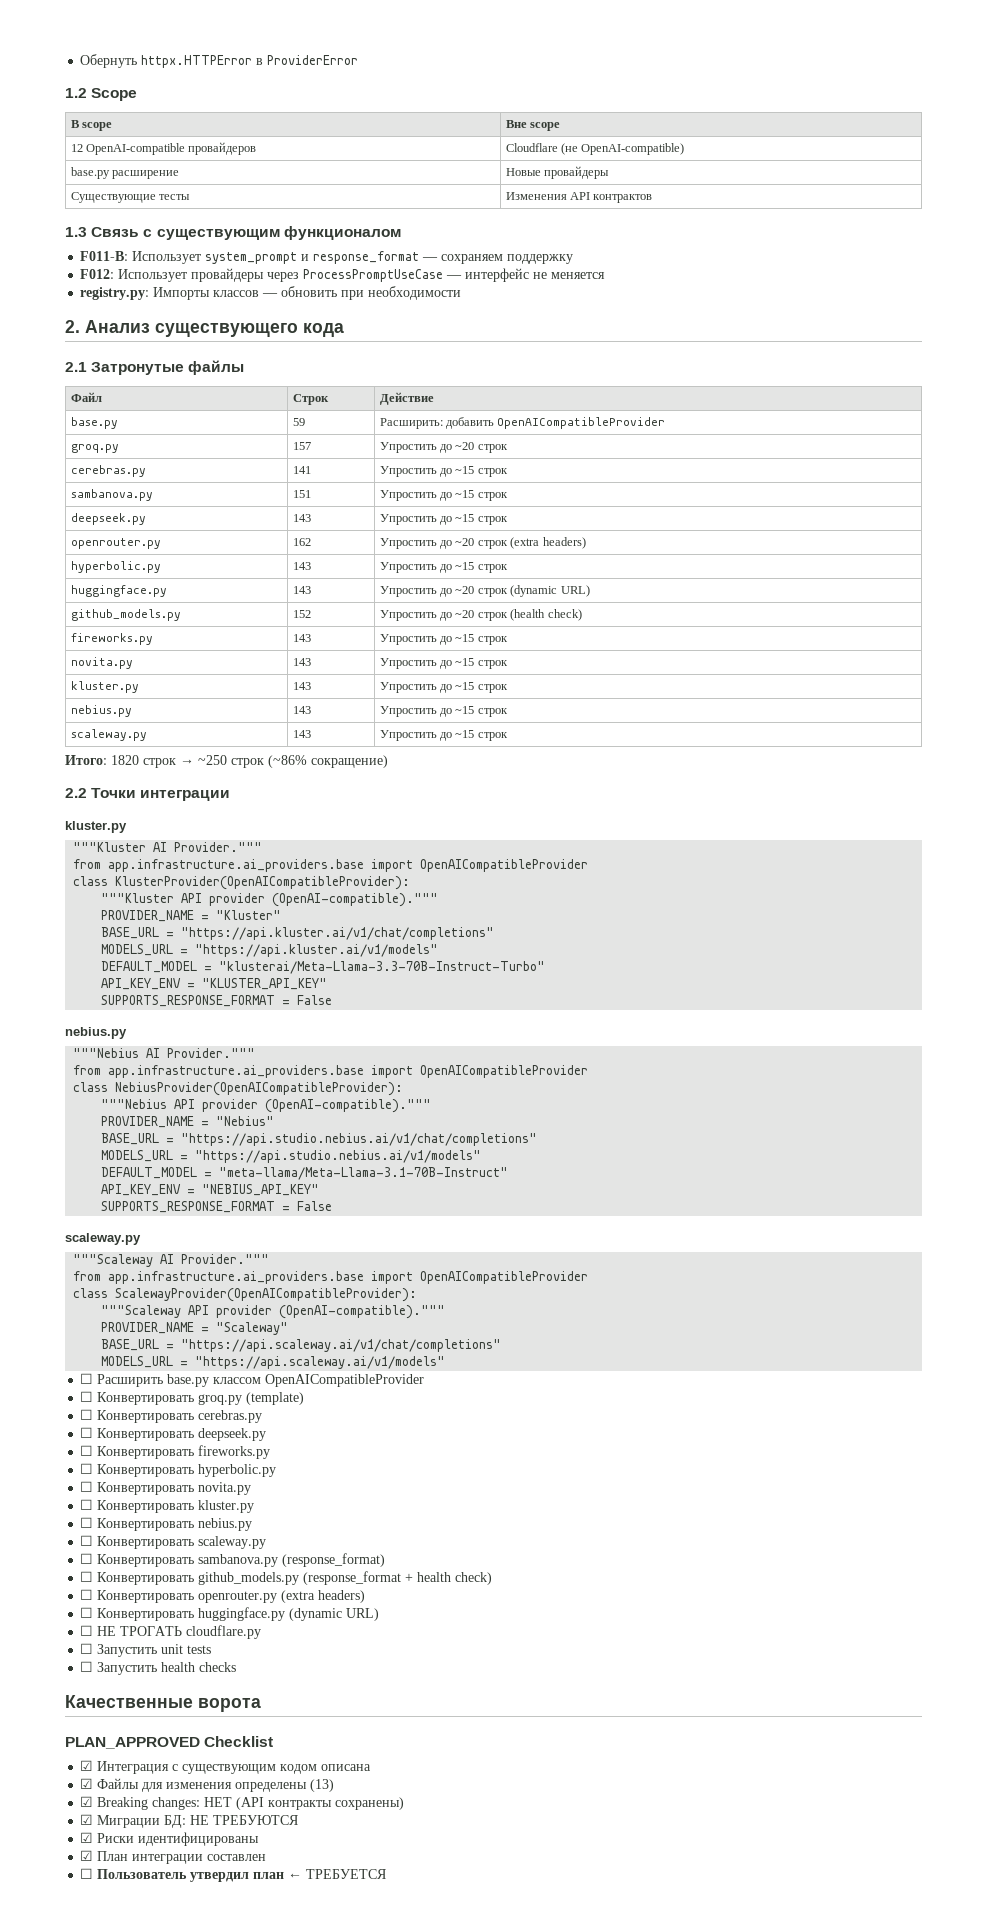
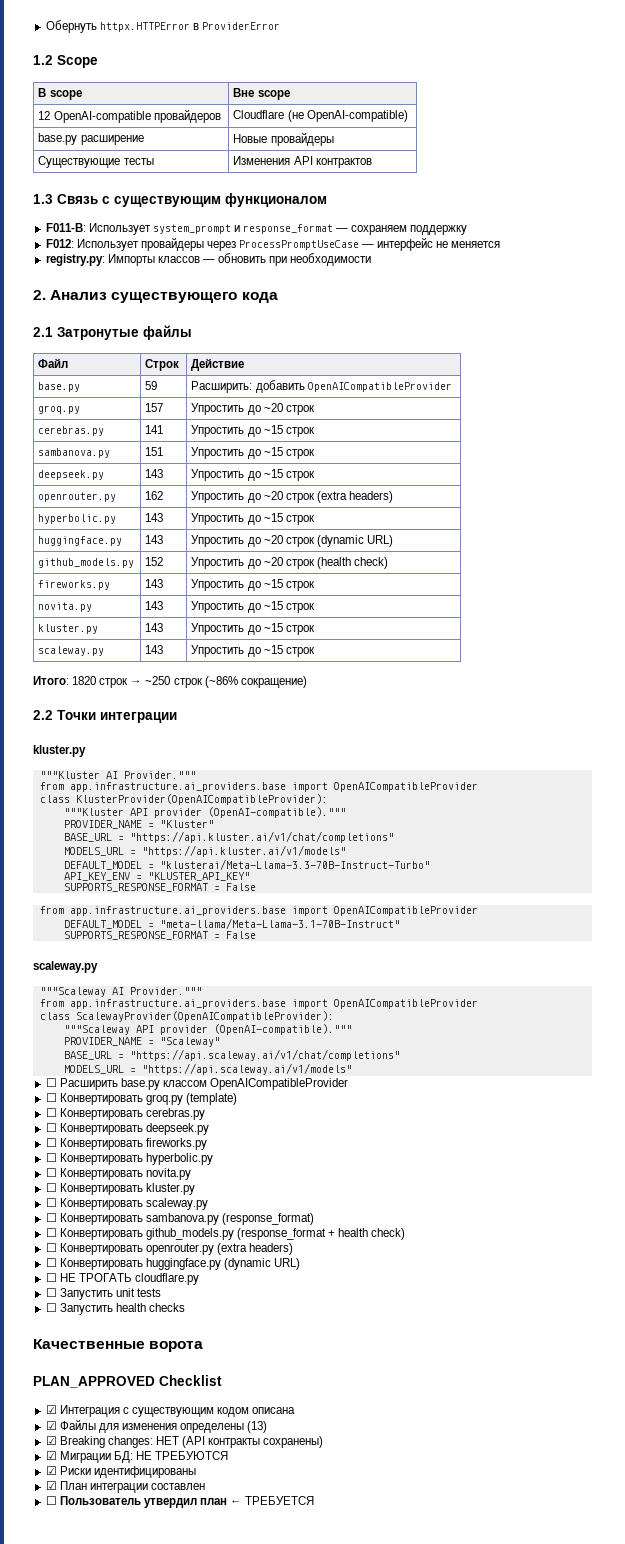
[70,705,132,717] [292,706,311,714] [379,706,508,717] // nebius.py | 143 | Упростить до ~15 строк -> (315, 630) none
[65,1027,127,1039] [73,1048,256,1058] [73,1065,589,1078] [73,1082,404,1096] [101,1099,432,1113] [101,1116,275,1128] [101,1133,538,1146] [101,1150,482,1163] // nebius.py // """Nebius AI Provider.""" // from app.infrastructure.ai_providers.base import OpenAICompatibleProvider // class NebiusProvider(OpenAICompatibleProvider): // """Nebius API provider (OpenAI-compatible).""" // PROVIDER_NAME = "Nebius" // BASE_URL = "https://api.studio.nebius.ai/v1/chat/completions" // MODELS_URL = "https://api.studio.nebius.ai/v1/models" -> [39,906,478,916] // from app.infrastructure.ai_providers.base import OpenAICompatibleProvider
[101,1184,320,1196] // API_KEY_ENV = "NEBIUS_API_KEY" -> (400, 923) none
[80,1517,253,1531] // ☐ Конвертировать nebius.py -> (195, 1189) none

